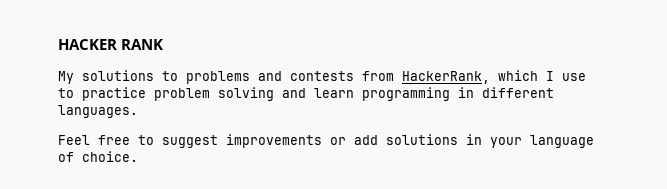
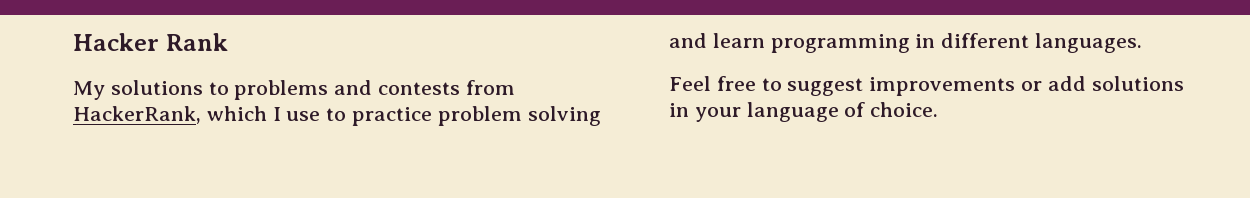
[58,39,164,50] HACKER RANK -> [73,33,228,51] Hacker Rank

